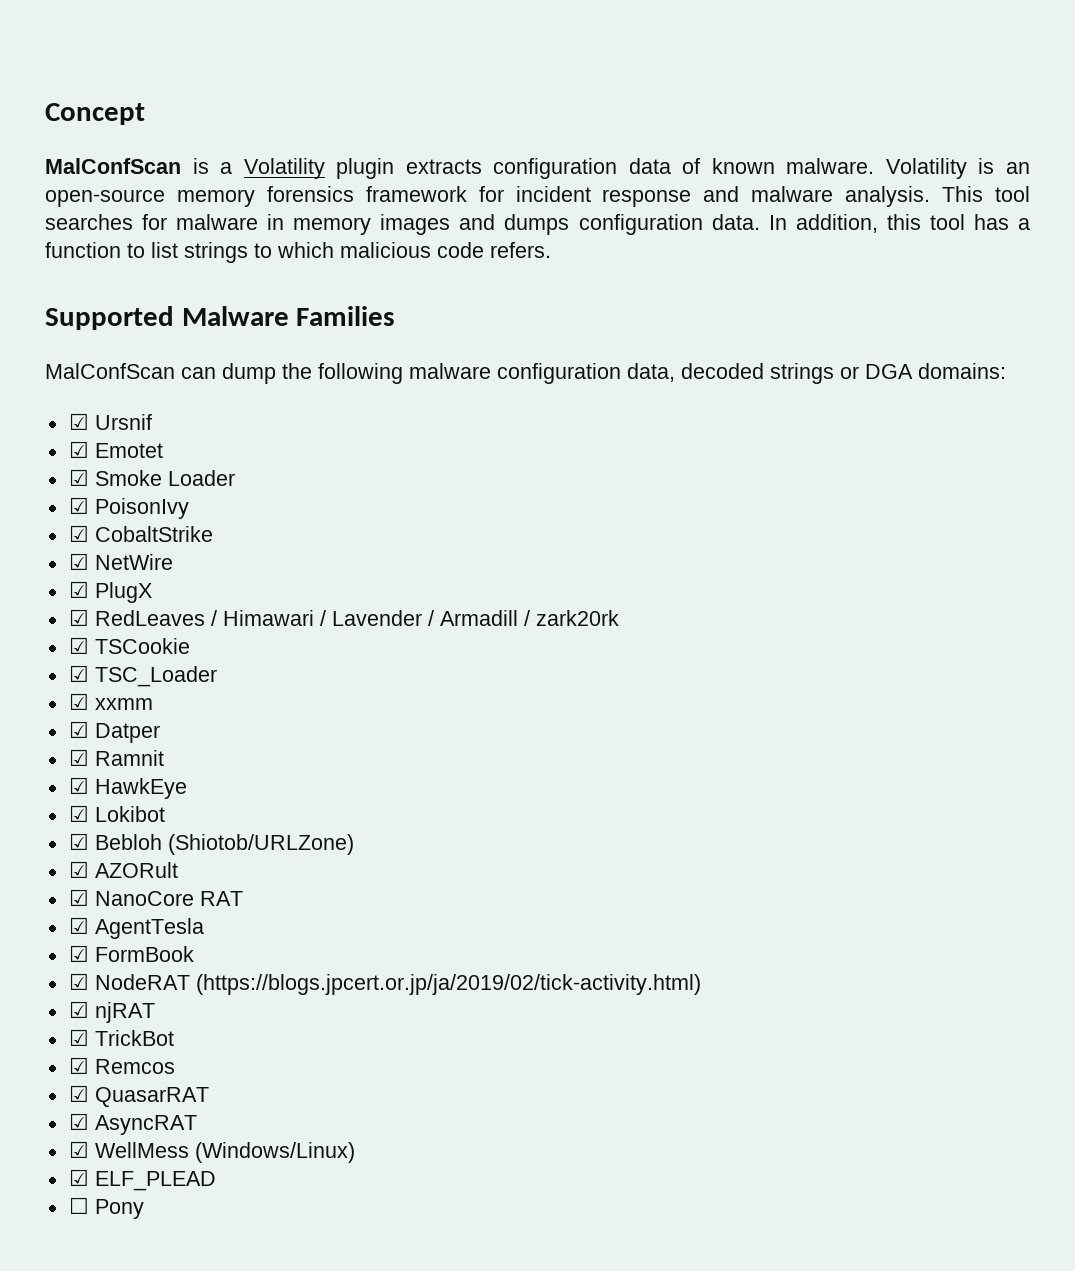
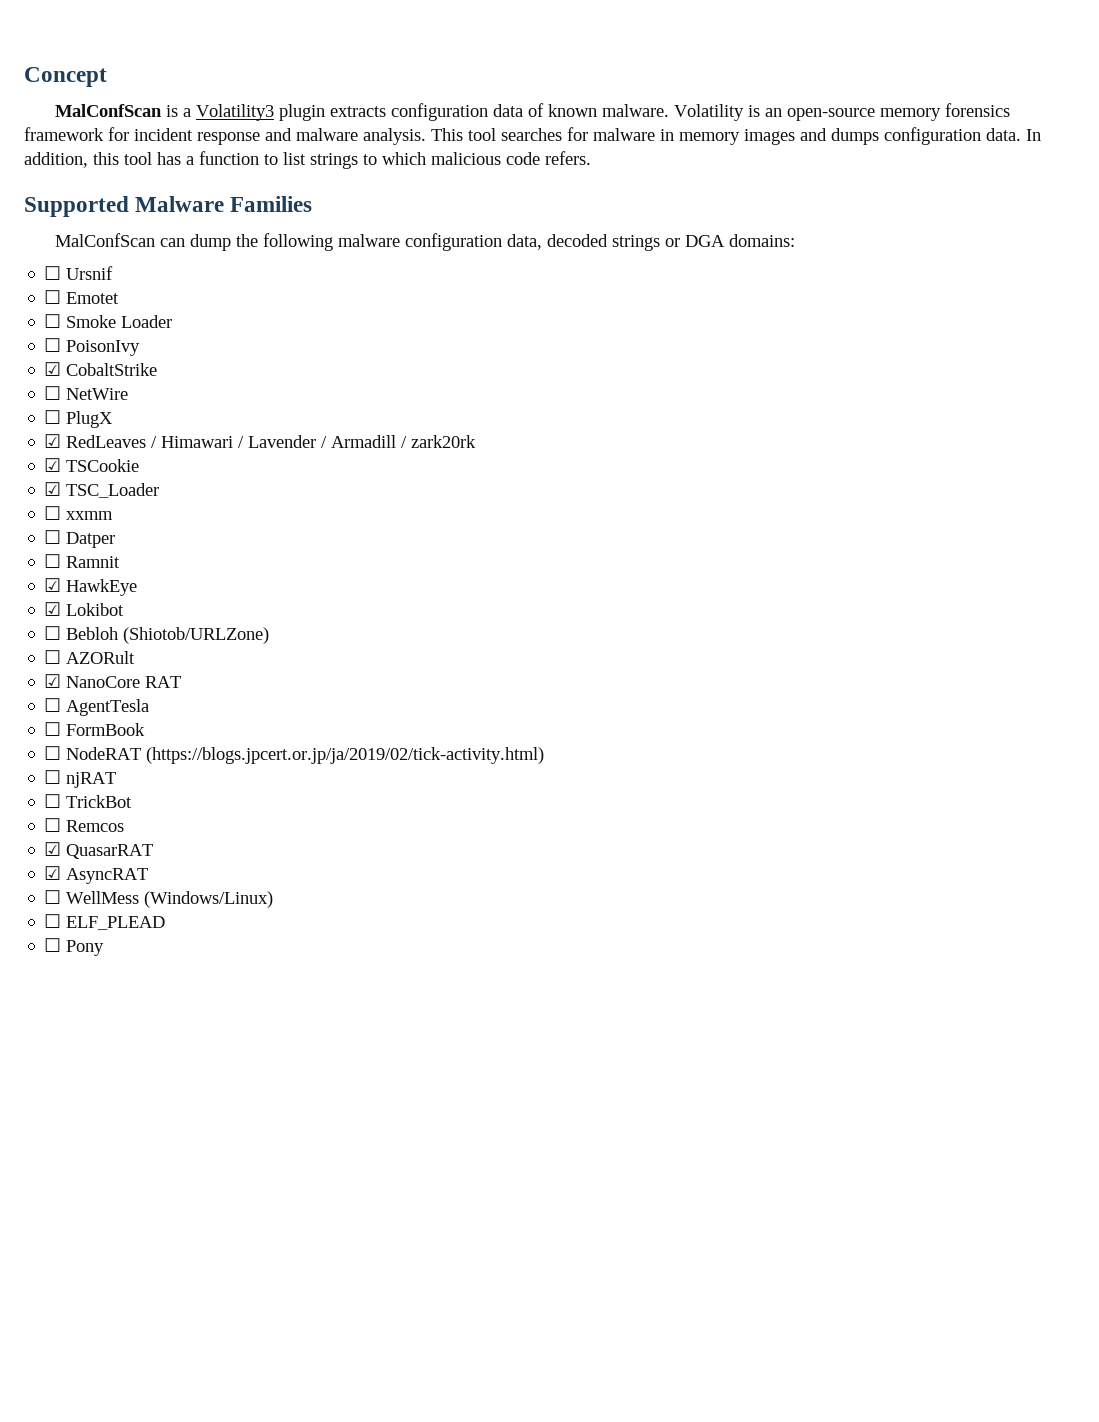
[243,158,325,179] Volatility -> [196,104,275,121] Volatility3
[68,413,89,430] ☑ -> [44,266,62,280] ☐
[68,441,89,458] ☑ -> [44,290,62,304] ☐
[68,469,89,486] ☑ -> [44,314,62,328] ☐
[68,497,89,514] ☑ -> [44,338,62,352] ☐
[68,553,89,570] ☑ -> [44,386,62,400] ☐
[68,581,89,598] ☑ -> [44,410,62,424] ☐
[68,693,89,710] ☑ -> [44,506,62,520] ☐
[68,721,89,738] ☑ -> [44,530,62,544] ☐
[68,749,89,766] ☑ -> [44,554,62,568] ☐
[68,833,89,850] ☑ -> [44,626,62,640] ☐
[68,861,89,878] ☑ -> [44,650,62,664] ☐
[68,917,89,934] ☑ -> [44,698,62,712] ☐
[68,945,89,962] ☑ -> [44,722,62,736] ☐
[68,973,89,990] ☑ -> [44,746,62,760] ☐
[68,1001,89,1018] ☑ -> [44,770,62,784] ☐
[68,1029,89,1046] ☑ -> [44,794,62,808] ☐
[68,1057,89,1074] ☑ -> [44,818,62,832] ☐
[68,1141,89,1158] ☑ -> [44,890,62,904] ☐
[68,1169,89,1186] ☑ -> [44,914,62,928] ☐

